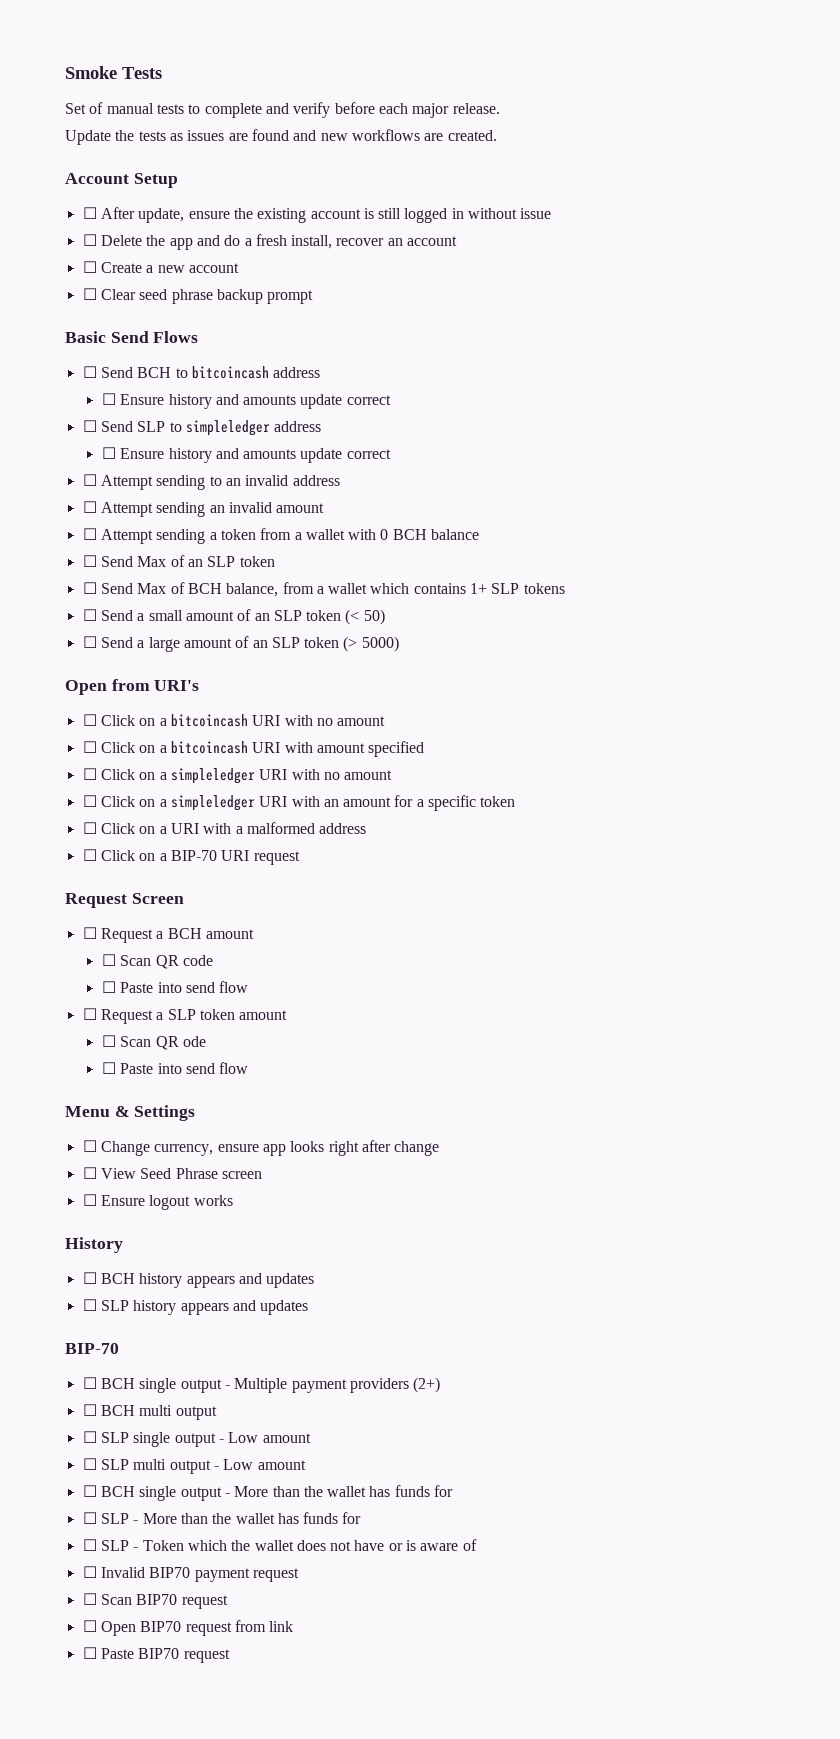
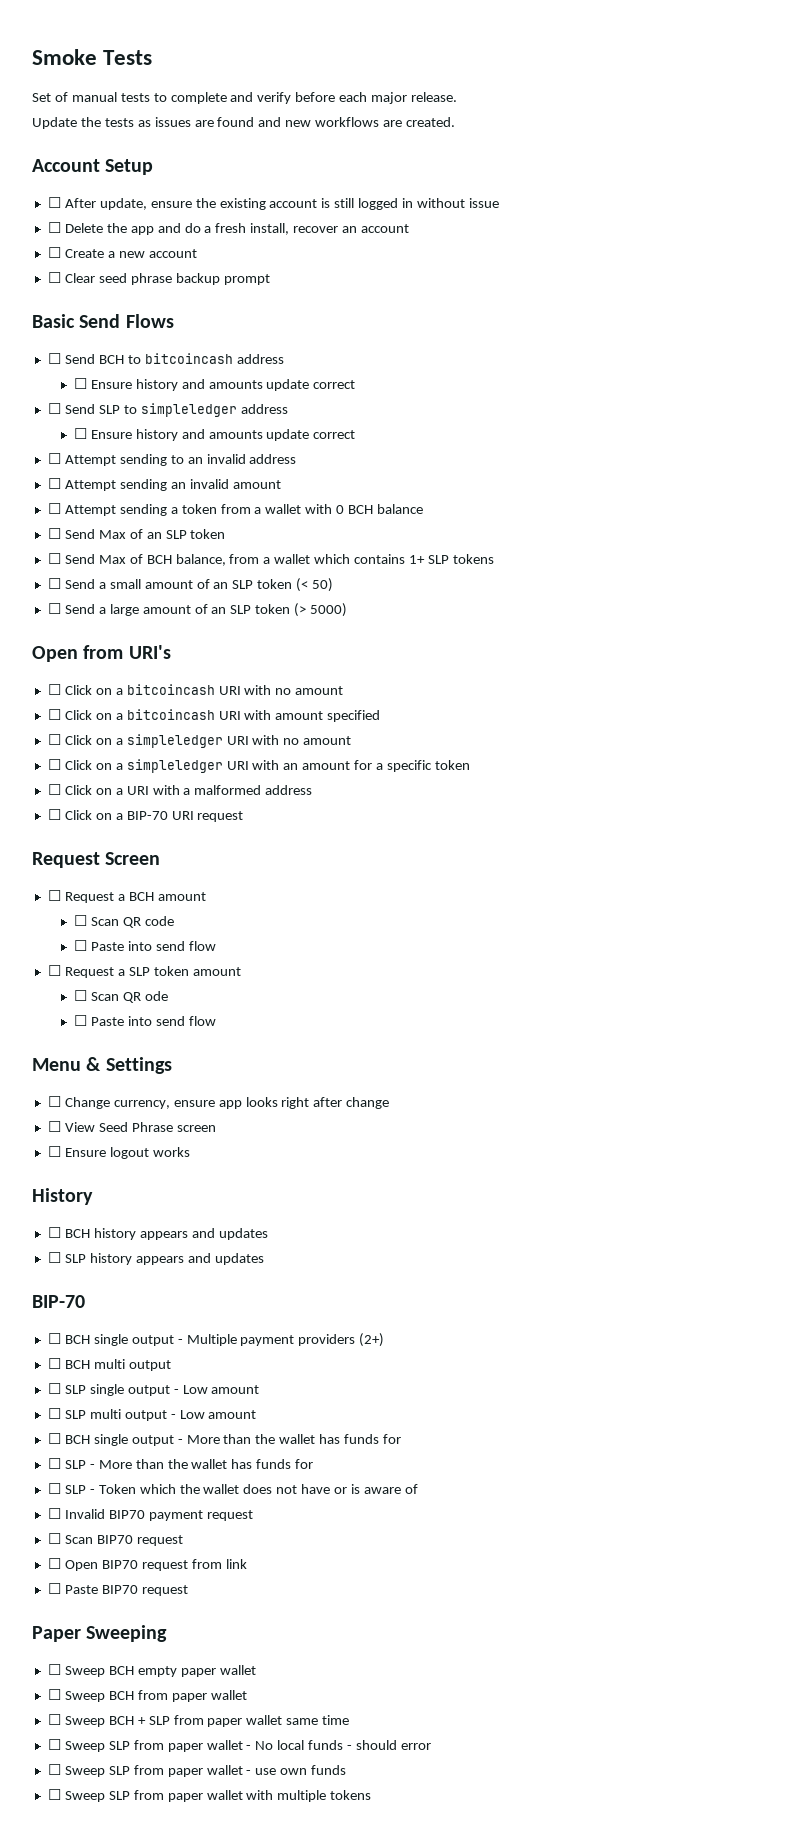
(230, 1656) none -> [32,1625,168,1642] [47,1664,256,1677] [47,1689,247,1702] [47,1714,350,1727] [47,1739,431,1752] [47,1764,347,1777] [47,1789,372,1802] // Paper Sweeping // ☐ Sweep BCH empty paper wallet // ☐ Sweep BCH from paper wallet // ☐ Sweep BCH + SLP from paper wallet same time // ☐ Sweep SLP from paper wallet - No local funds - should error // ☐ Sweep SLP from paper wallet - use own funds // ☐ Sweep SLP from paper wallet with multiple tokens

